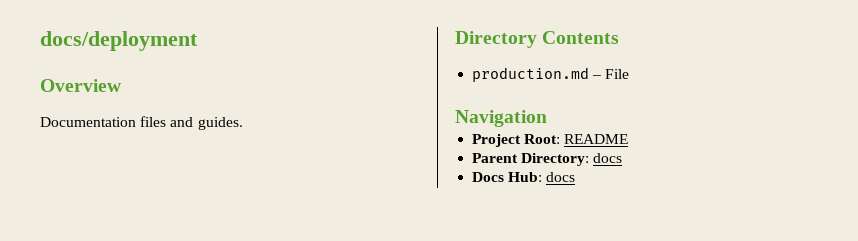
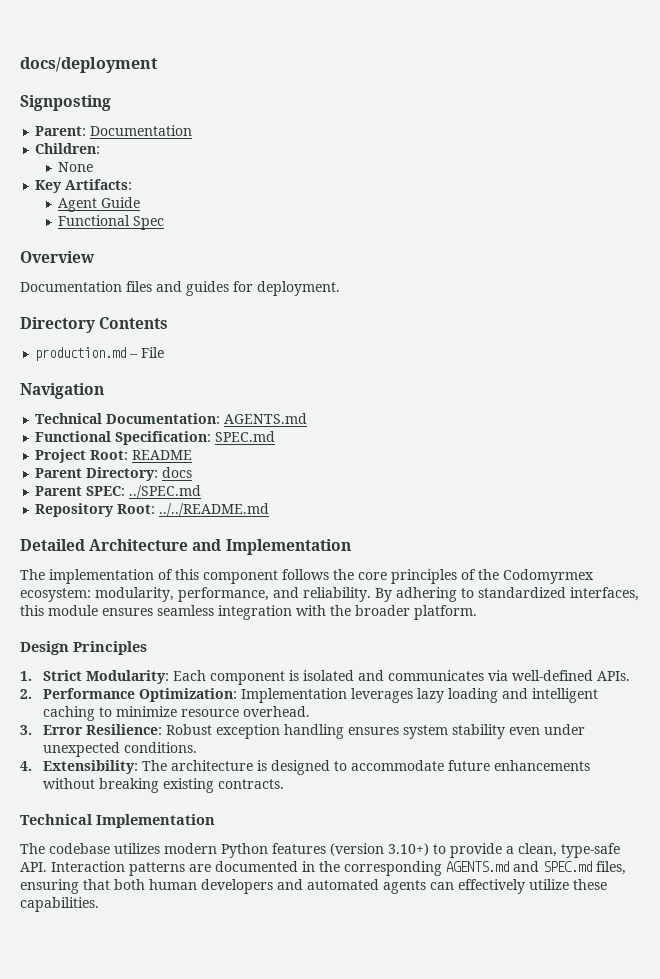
(198, 41) none -> [20,95,111,111] [35,125,193,136] [35,143,101,154] [58,162,94,172] [35,179,133,193] [58,197,141,212] [58,215,165,230] // Signposting // Parent: Documentation // Children: // None // Key Artifacts: // Agent Guide // Functional Spec
[197,117,243,130] guides. -> [186,281,340,296] guides for deployment.
(547, 118) none -> [35,413,308,424] [35,431,276,445] // Technical Documentation: AGENTS.md // Functional Specification: SPEC.md
[472,172,576,182] Docs Hub: docs -> [35,485,202,498] [35,503,270,517] [20,539,351,555] [20,569,594,584] [20,587,639,602] [20,605,477,620] [20,641,147,655] [20,670,630,685] [20,688,598,703] [42,706,310,721] [20,724,585,739] [42,742,197,757] [20,760,590,775] [42,778,284,793] [20,814,215,828] [20,843,620,858] [20,861,626,876] [20,879,607,894] [20,897,99,912] Parent SPEC: ../SPEC.md // Repository Root: ../../README.md // Detailed Architecture and Implementation // The implementation of this component follows the core principles of the Codomyrmex ecosystem: modularity, performance, and reliability. By adhering to standardized interfaces, this module ensures seamless integration with the broader platform. // Design Principles // 1. Strict Modularity: Each component is isolated and communicates via well-defined APIs. // 2. Performance Optimization: Implementation leverages lazy loading and intelligent caching to minimize resource overhead. // 3. Error Resilience: Robust exception handling ensures system stability even under unexpected conditions. // 4. Extensibility: The architecture is designed to accommodate future enhancements without breaking existing contracts. // Technical Implementation // The codebase utilizes modern Python features (version 3.10+) to provide a clean, type-safe API. Interaction patterns are documented in the corresponding AGENTS.md and SPEC.md files, ensuring that both human developers and automated agents can effectively utilize these capabilities.

